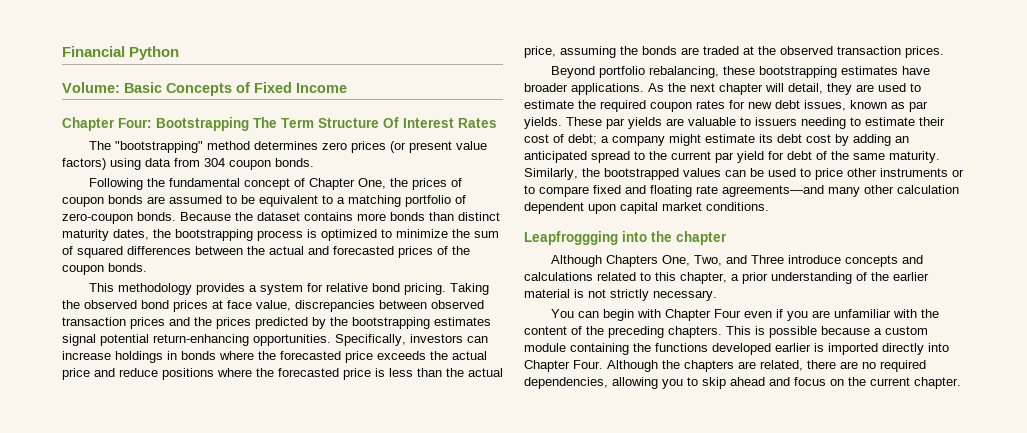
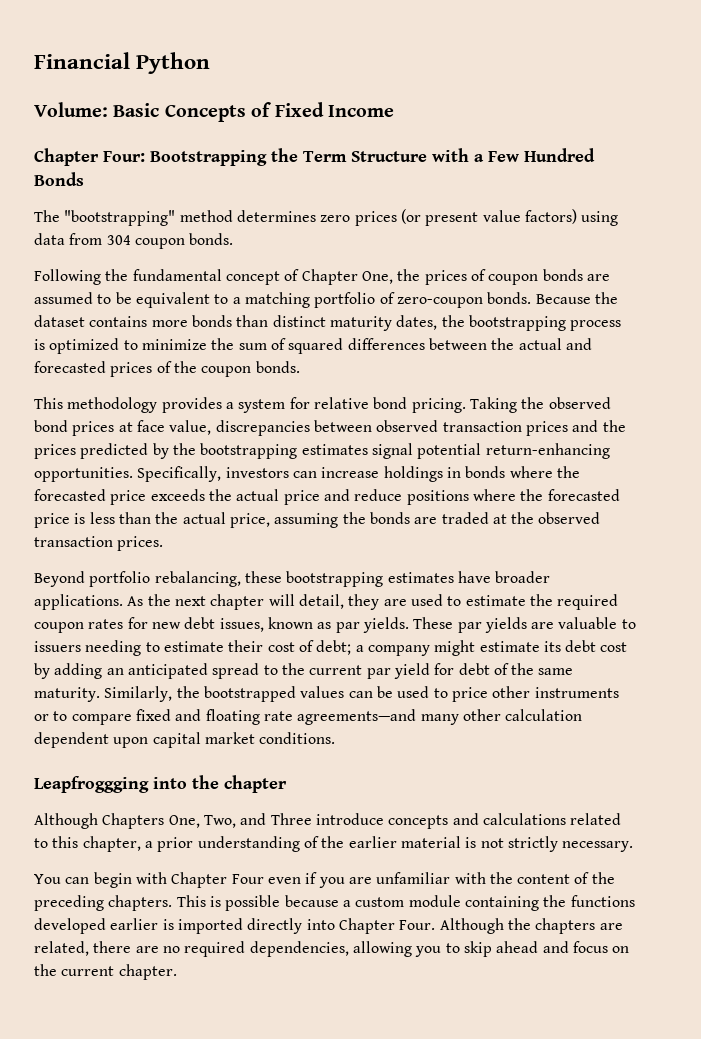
[253,117,277,128] The -> [271,148,298,162] the
[383,117,497,128] Of Interest Rates -> [432,148,595,162] [34,172,84,186] with a Few Hundred Bonds

